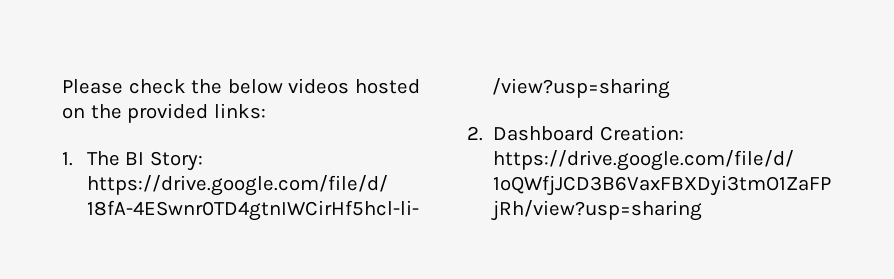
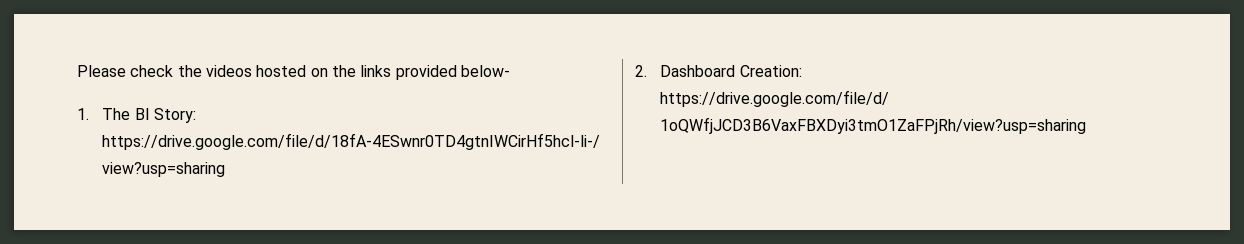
[227,79,283,94] below -> (202, 71) none
[127,103,266,123] provided links: -> [360,65,510,80] links provided below-

